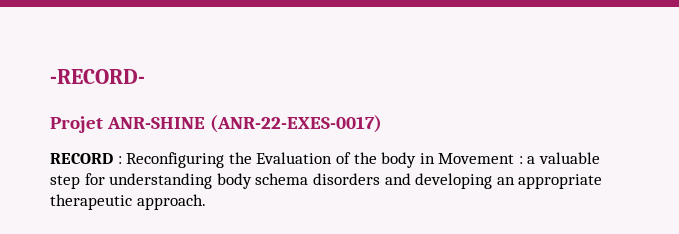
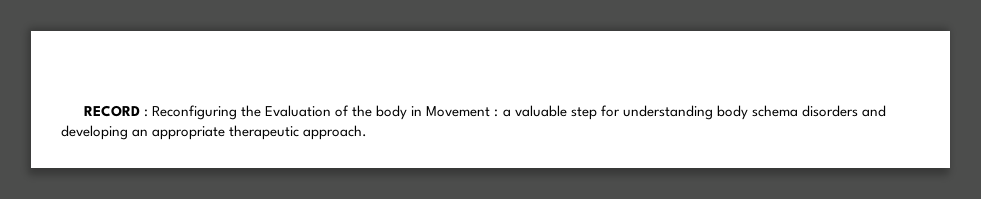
[50,69,145,84] [50,115,382,133] -RECORD- // Projet ANR-SHINE (ANR-22-EXES-0017) // -> (83, 111) none

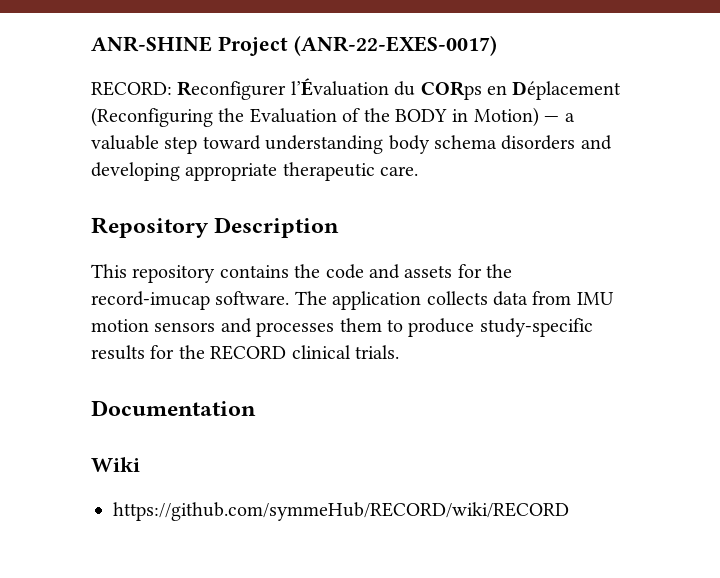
[83,105,499,120] RECORD : Reconfiguring the Evaluation of the body in Movement : -> [91,35,497,56] [91,78,622,100] [91,107,560,127] ANR-SHINE Project (ANR-22-EXES-0017) // RECORD: Reconfigurer l’Évaluation du CORps en Déplacement (Reconfiguring the Evaluation of the BODY in Motion) —
[600,105,620,117] for -> [202,135,261,150] toward
[132,129,149,137] an -> (180, 171) none
[303,125,368,140] approach. -> [380,166,419,176] [91,217,340,238] [91,264,513,283] [91,291,614,310] [91,318,593,337] [91,345,399,360] [91,400,256,416] [91,457,140,472] [113,502,569,521] care. // Repository Description // This repository contains the code and assets for the record-imucap software. The application collects data from IMU motion sensors and processes them to produce study-specific results for the RECORD clinical trials. // Documentation // Wiki // https://github.com/symmeHub/RECORD/wiki/RECORD

